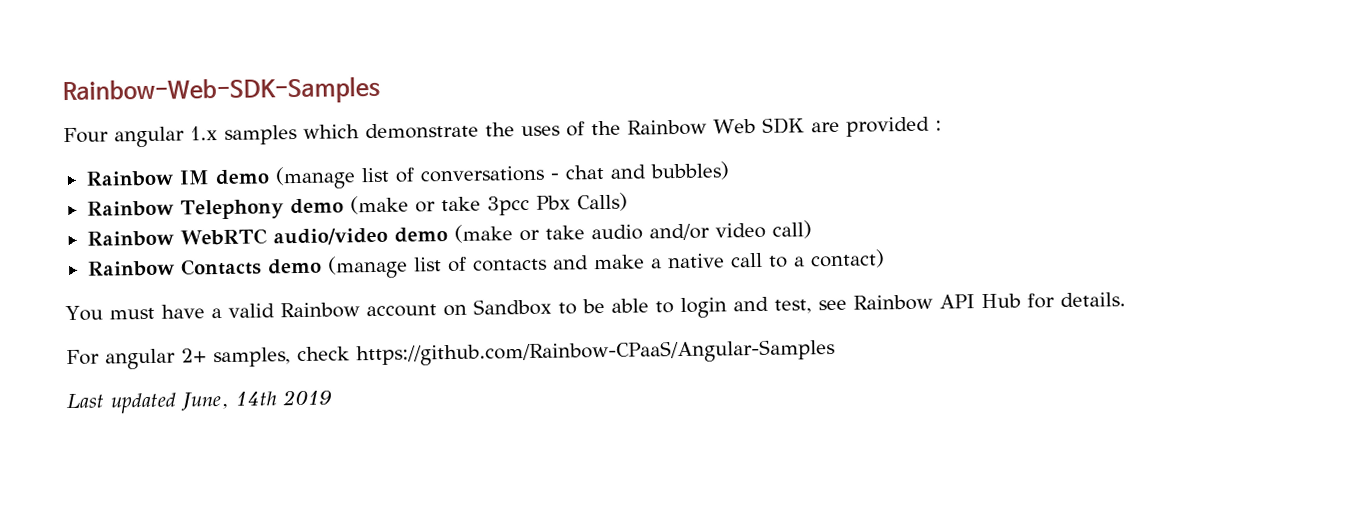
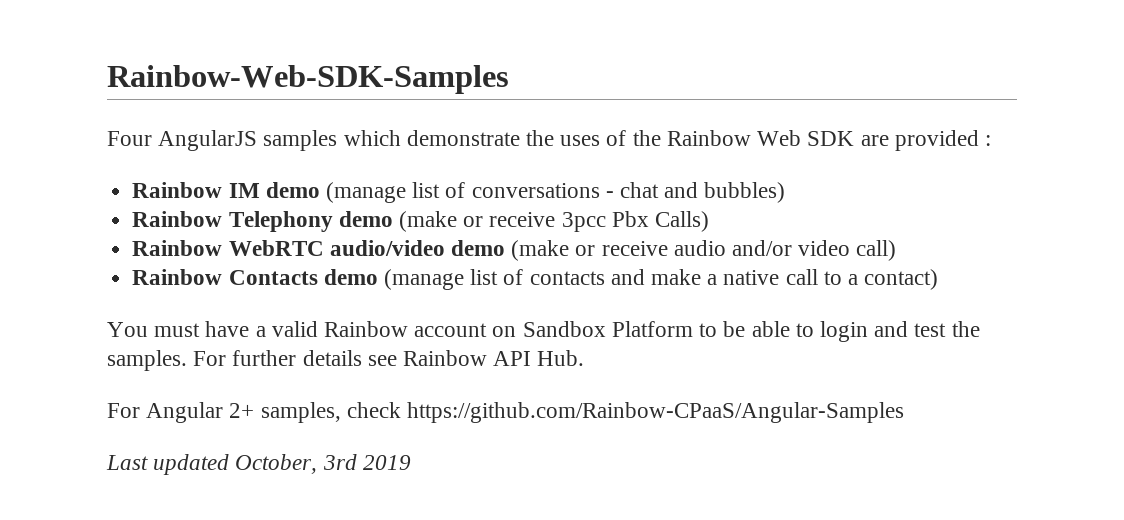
[114,126,218,148] angular 1.x -> [158,130,258,151] AngularJS
[440,196,481,212] take -> [489,212,556,227] receive
[544,225,585,240] take -> [601,241,668,256] receive
(552, 307) none -> [611,321,693,337] Platform
[773,292,1126,314] [66,348,176,370] test, see Rainbow API Hub for details. // For angular -> [914,321,980,337] [107,350,585,371] [107,402,224,423] test the samples. For further details see Rainbow API Hub. // For Angular
[180,391,277,411] June, 14th -> [235,454,357,474] October, 3rd

